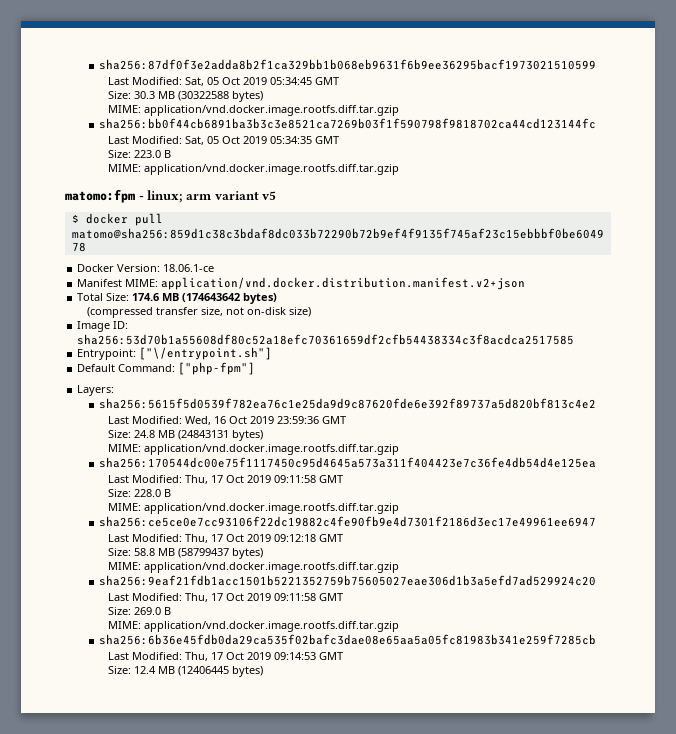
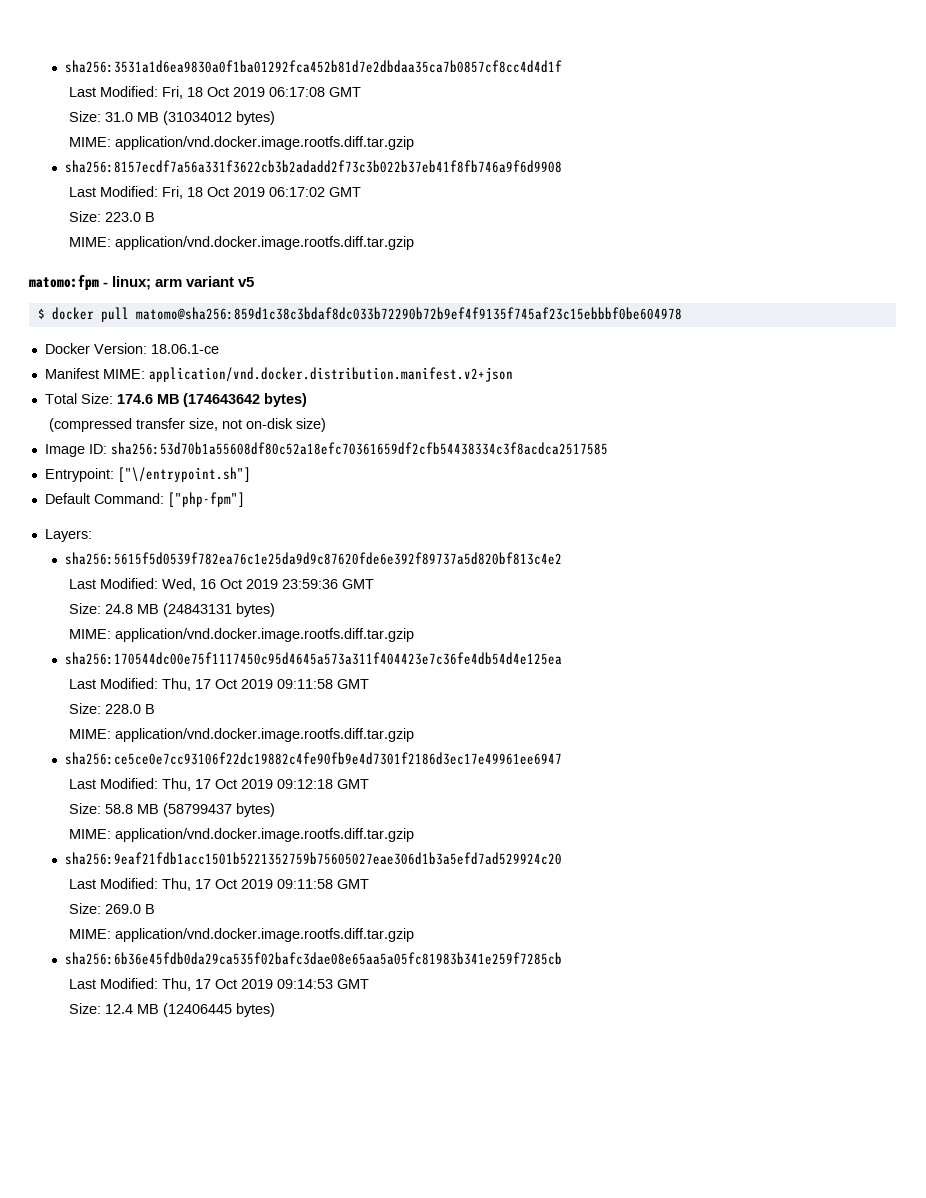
[98,59,596,70] [108,77,340,86] [108,91,264,102] [108,105,400,116] [98,118,596,129] [108,136,313,145] sha256:87df0f3e2adda8b2f1ca329bb1b068eb9631f6b9ee36295bacf1973021510599 // Last Modified: Sat, 05 Oct 2019 05:34:45 GMT // Size: 30.3 MB (30322588 bytes) // MIME: application/vnd.docker.image.rootfs.diff.tar.gzip // sha256:bb0f44cb6891ba3b3c3e8521ca7269b03f1f590798f9818702ca44cd123144fc // Last Modified: Sat, 05 Oct 2019 05:34:35 -> [65,60,563,73] [69,86,362,99] [69,111,276,125] [69,136,415,150] [65,160,563,173] [69,186,326,199] sha256:3531a1d6ea9830a0f1ba01292fca452b81d7e2dbdaa35ca7b0857cf8cc4d4d1f // Last Modified: Fri, 18 Oct 2019 06:17:08 GMT // Size: 31.0 MB (31034012 bytes) // MIME: application/vnd.docker.image.rootfs.diff.tar.gzip // sha256:8157ecdf7a56a331f3622cb3b2adadd2f73c3b022b37eb41f8fb746a9f6d9908 // Last Modified: Fri, 18 Oct 2019 06:17:02

